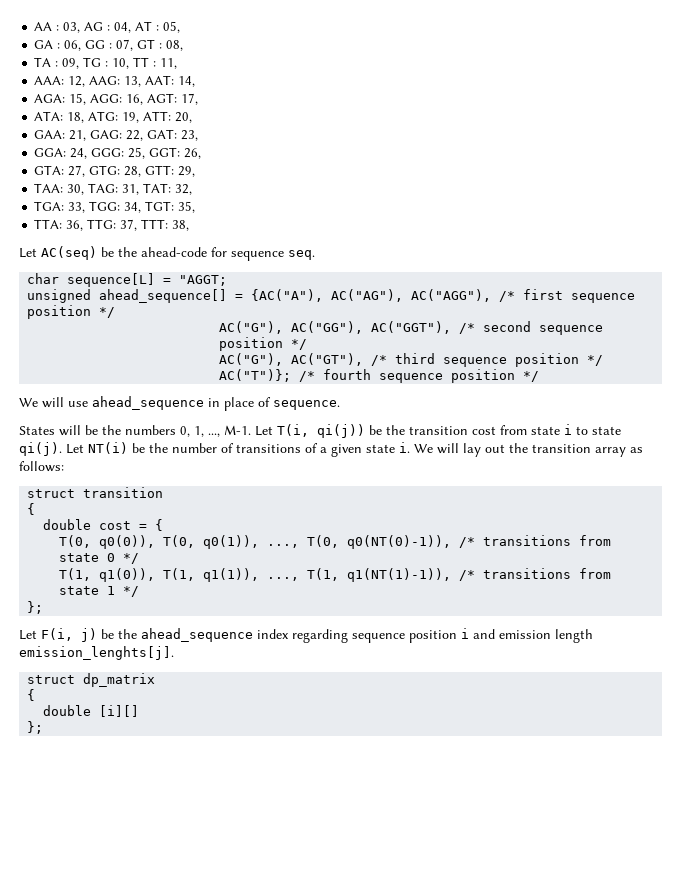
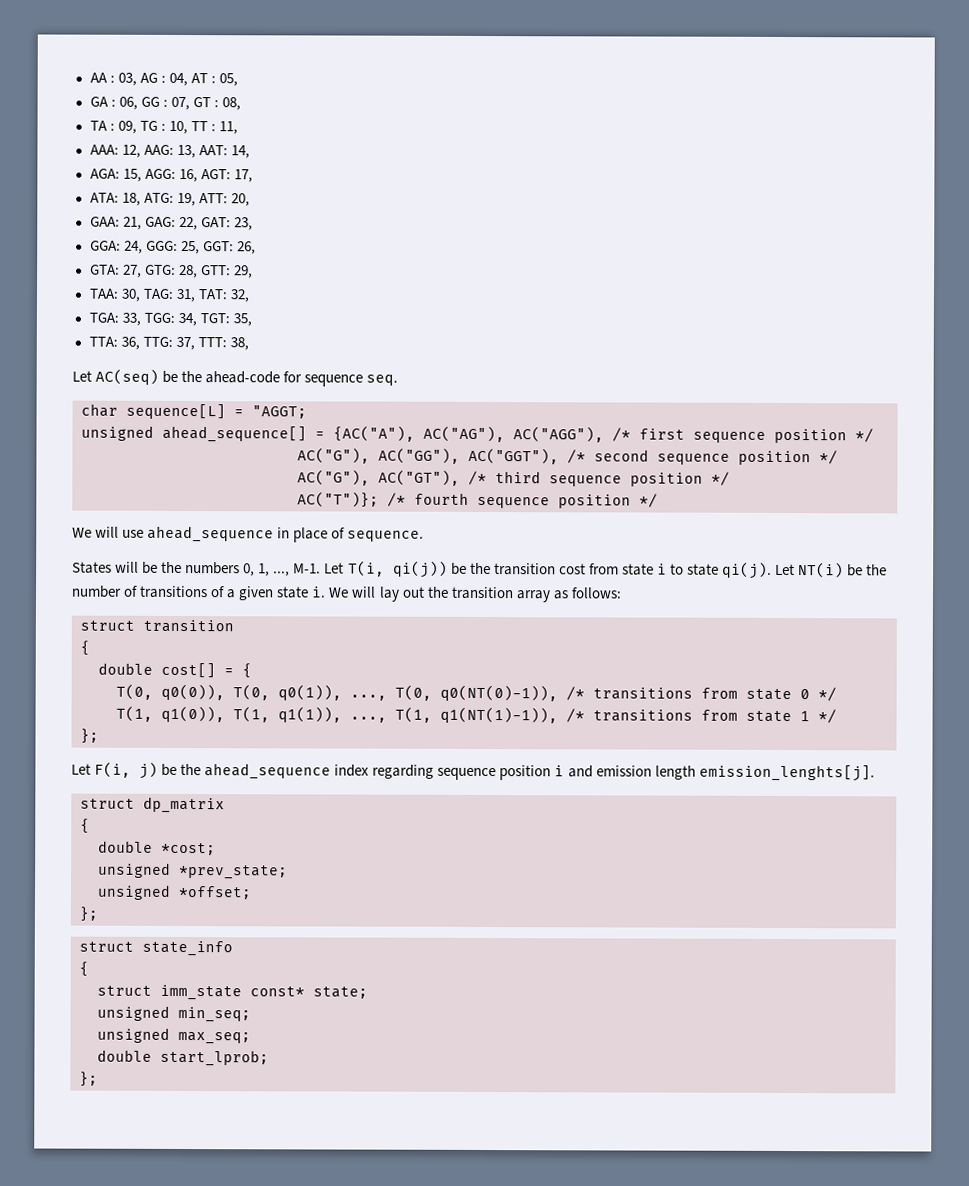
[99,521,132,530] cost -> [161,662,216,679] cost[]
[99,705,140,717] [i][] -> [161,842,216,856] [98,862,288,880] [97,884,252,900] [79,906,98,922] [79,940,233,957] [79,961,89,977] [97,984,368,1001] [97,1005,251,1023] [97,1027,251,1045] [97,1049,269,1067] *cost; // unsigned *prev_state; // unsigned *offset; // }; // struct state_info // { // struct imm_state const* state; // unsigned min_seq; // unsigned max_seq; // double start_lprob;

